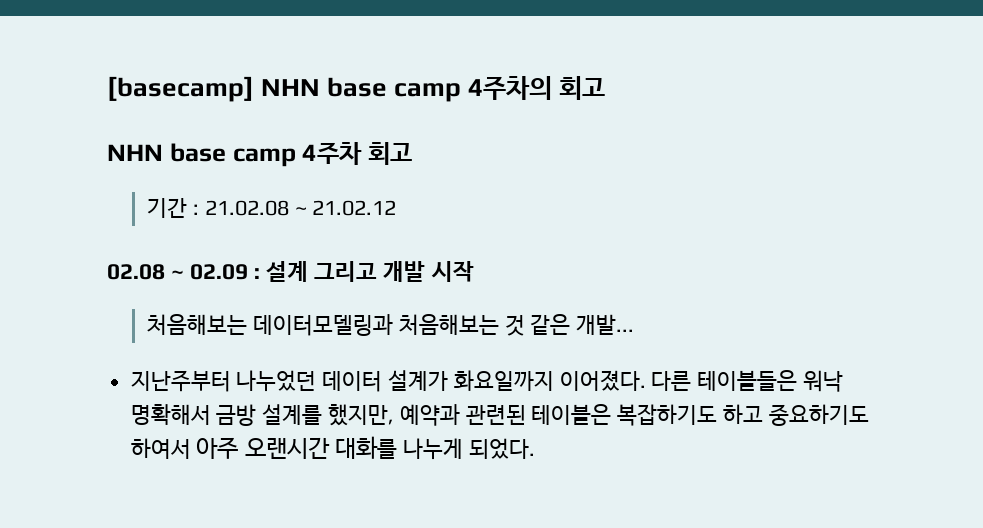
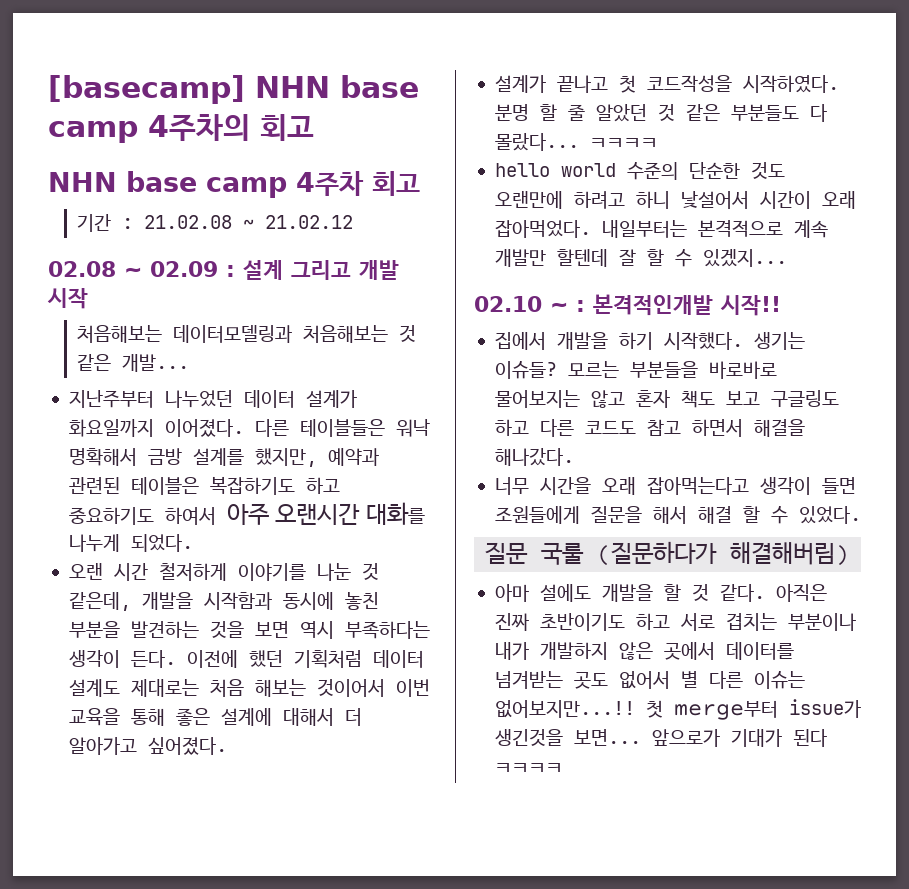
(535, 448) none -> [68,563,379,581] [68,592,379,611] [68,621,430,639] [68,650,424,668] [68,679,430,697] [68,708,362,726] [68,737,227,755] [494,75,839,93] [494,104,827,122] [494,133,658,151] [494,162,785,180] [494,191,856,209] [494,220,828,238] [494,249,787,267] [474,294,781,316] [494,332,805,350] [494,361,777,379] [494,390,839,408] [494,419,805,437] [494,448,574,466] [494,477,856,495] [494,506,861,524] [485,541,850,566] [494,584,827,602] [494,613,856,631] [494,642,794,660] [494,671,805,689] [494,699,861,720] [494,729,827,747] [494,763,563,773] // 오랜 시간 철저하게 이야기를 나눈 것 같은데, 개발을 시작함과 동시에 놓친 부분을 발견하는 것을 보면 역시 부족하다는 생각이 든다. 이전에 했던 기획처럼 데이터 설계도 제대로는 처음 해보는 것이어서 이번 교육을 통해 좋은 설계에 대해서 더 알아가고 싶어졌다. // 설계가 끝나고 첫 코드작성을 시작하였다. 분명 할 줄 알았던 것 같은 부분들도 다 몰랐다... ㅋㅋㅋㅋ // hello world 수준의 단순한 것도 오랜만에 하려고 하니 낯설어서 시간이 오래 잡아먹었다. 내일부터는 본격적으로 계속 개발만 할텐데 잘 할 수 있겠지... // 02.10 ~ : 본격적인개발 시작!! // 집에서 개발을 하기 시작했다. 생기는 이슈들? 모르는 부분들을 바로바로 물어보지는 않고 혼자 책도 보고 구글링도 하고 다른 코드도 참고 하면서 해결을 해나갔다. // 너무 시간을 오래 잡아먹는다고 생각이 들면 조원들에게 질문을 해서 해결 할 수 있었다. // 질문 국룰 (질문하다가 해결해버림) // 아마 설에도 개발을 할 것 같다. 아직은 진짜 초반이기도 하고 서로 겹치는 부분이나 내가 개발하지 않은 곳에서 데이터를 넘겨받는 곳도 없어서 별 다른 이슈는 없어보지만...!! 첫 merge부터 issue가 생긴것을 보면... 앞으로가 기대가 된다 ㅋㅋㅋㅋ

